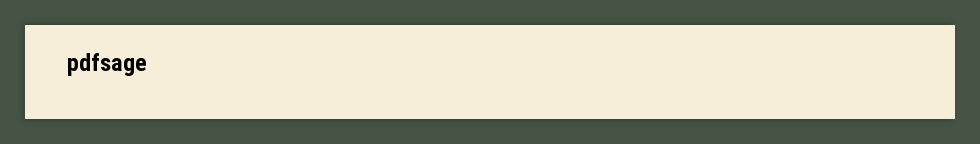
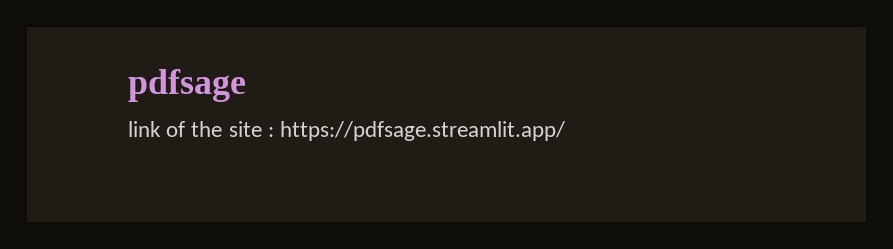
(147, 64) none -> [128,121,566,141] // link of the site : https://pdfsage.streamlit.app/

